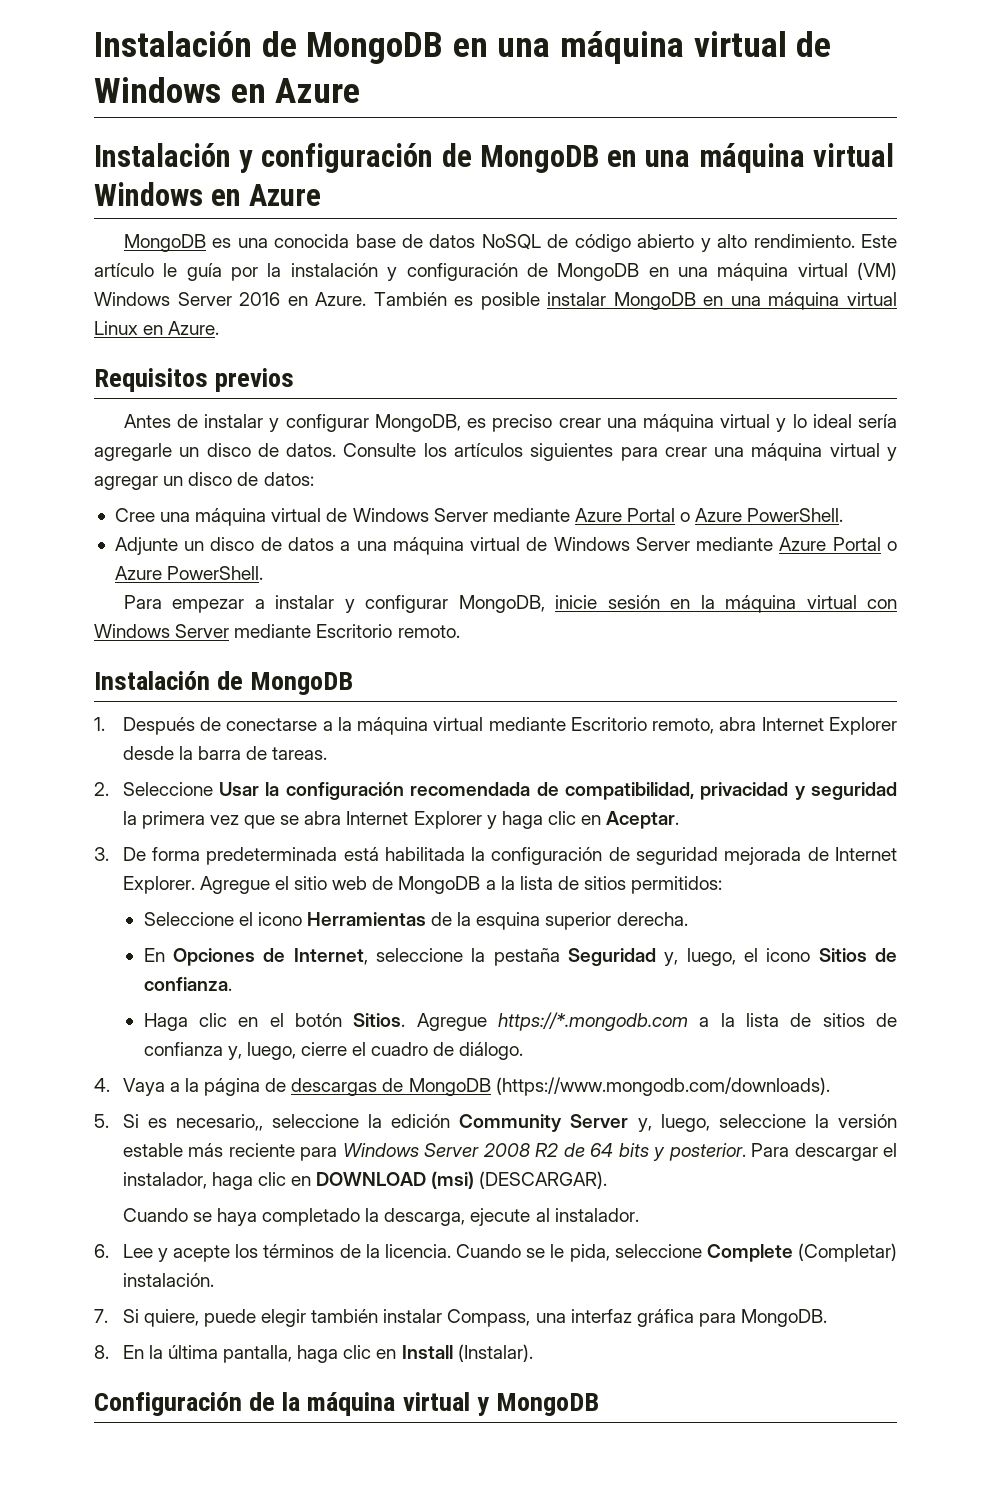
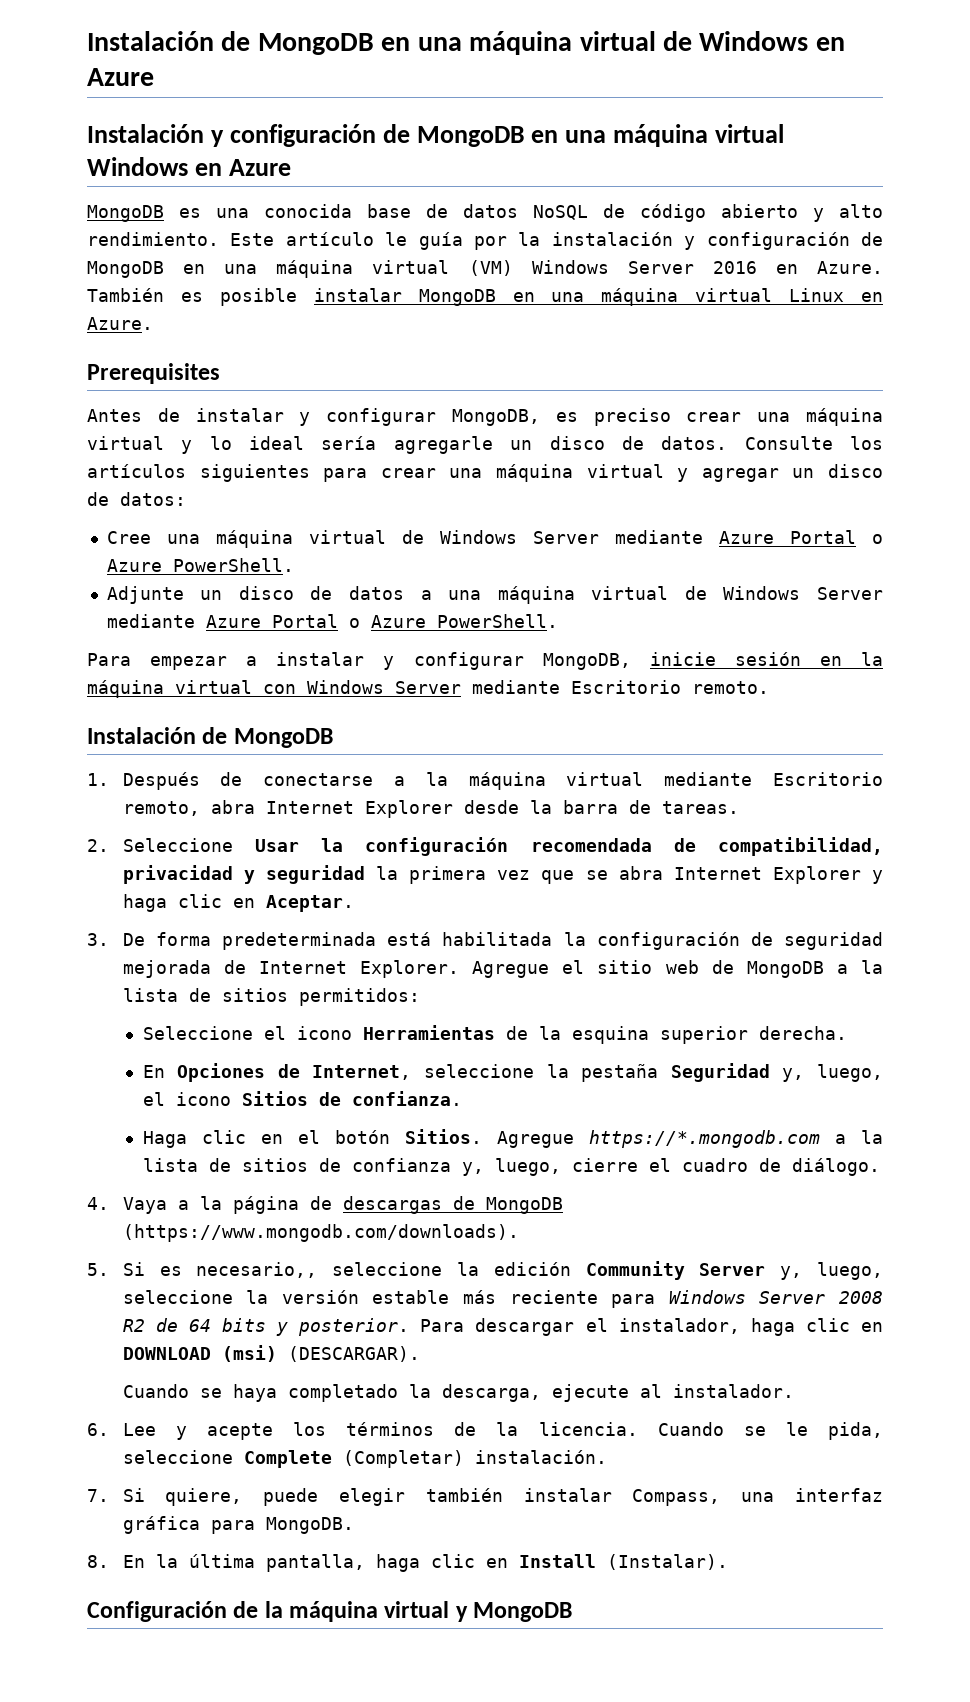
[94,368,295,392] Requisitos previos -> [87,363,220,384] Prerequisites

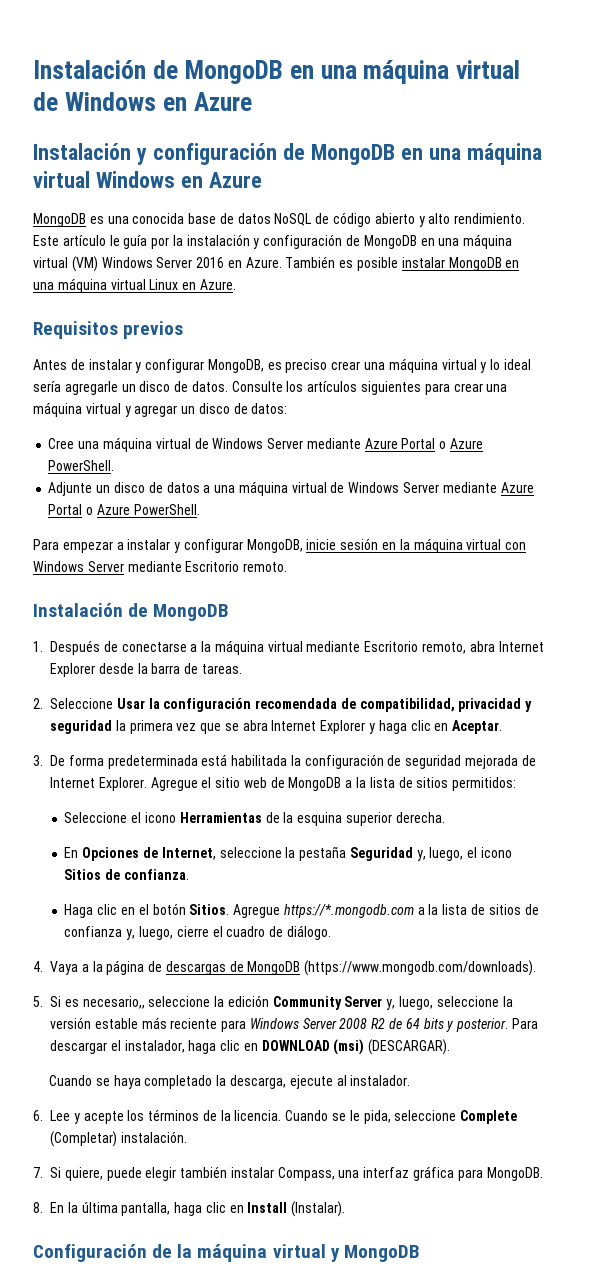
[87,363,220,384] Prerequisites -> [33,321,184,339] Requisitos previos

